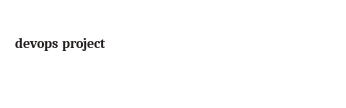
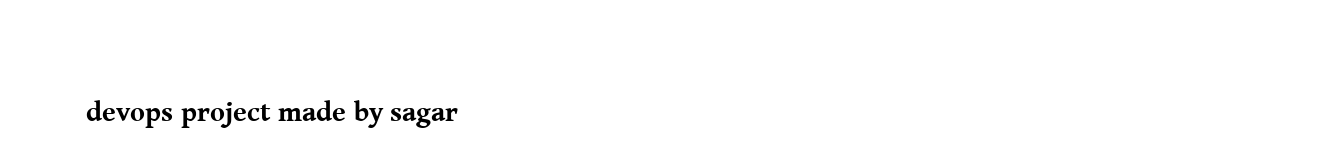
(106, 44) none -> [278,100,459,128] made by sagar

